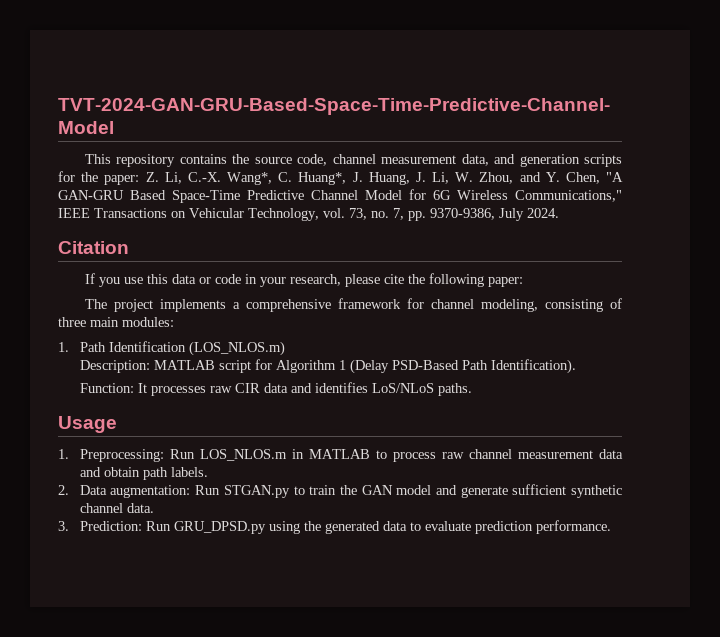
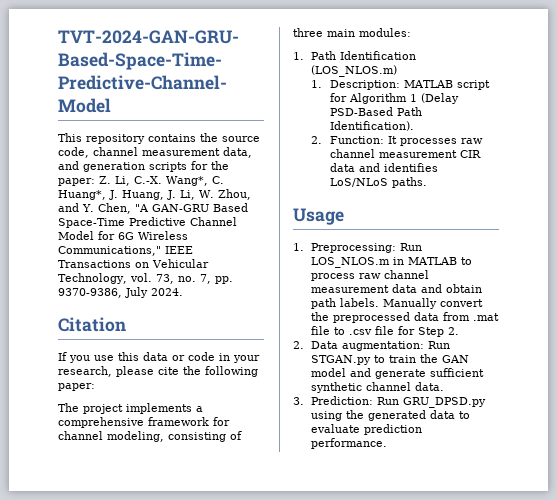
(285, 348) none -> [311,80,323,88] 1.
(576, 366) none -> [311,136,323,144] 2.
(232, 389) none -> [329,149,457,158] channel measurement
(208, 472) none -> [383,298,484,309] [311,312,500,323] [311,326,460,337] Manually convert the preprocessed data from .mat file to .csv file for Step 2.

